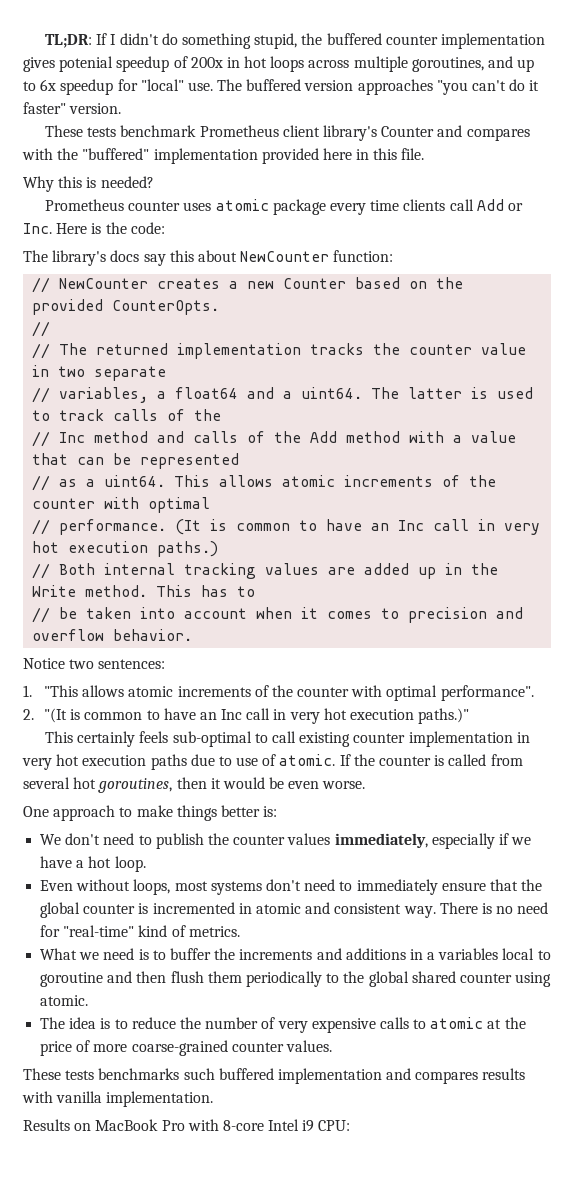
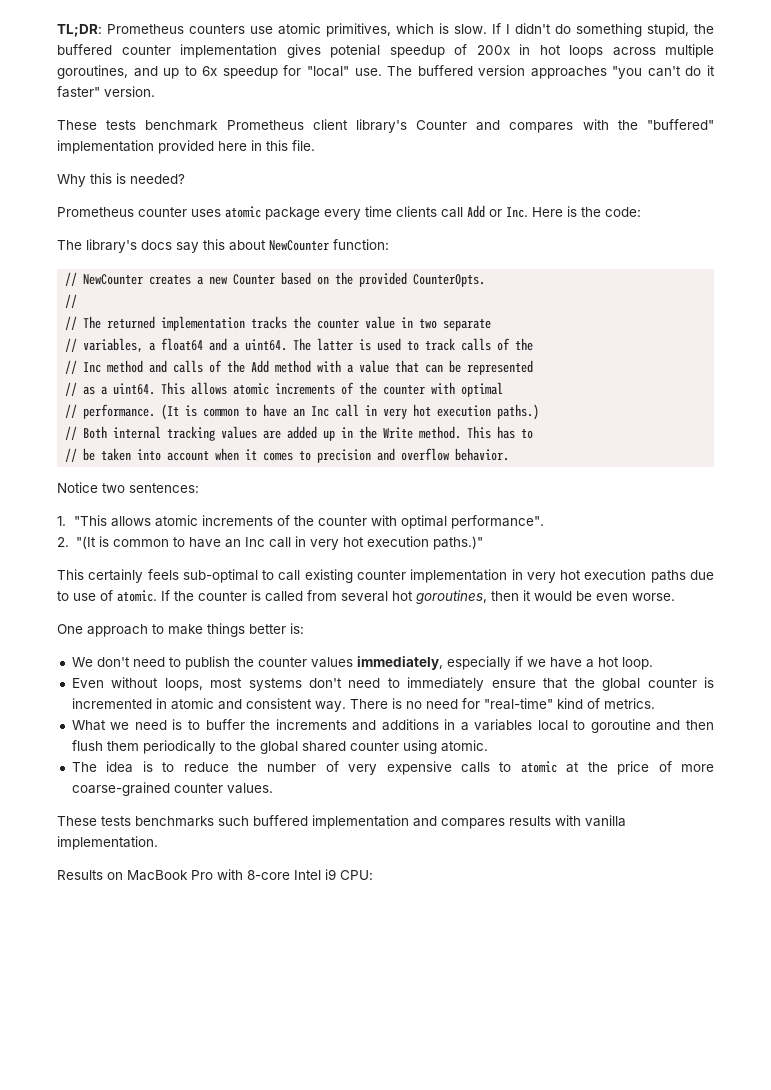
(93, 41) none -> [107,23,487,37] Prometheus counters use atomic primitives, which is slow.

